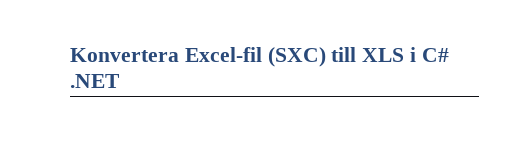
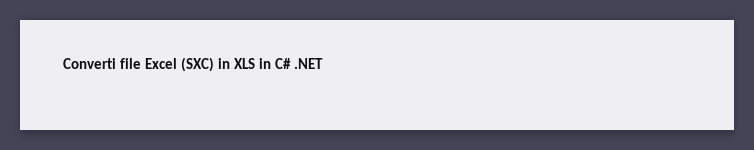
[70,47,417,67] Konvertera Excel-fil (SXC) till XLS i -> [63,57,272,72] Converti file Excel (SXC) in XLS in

